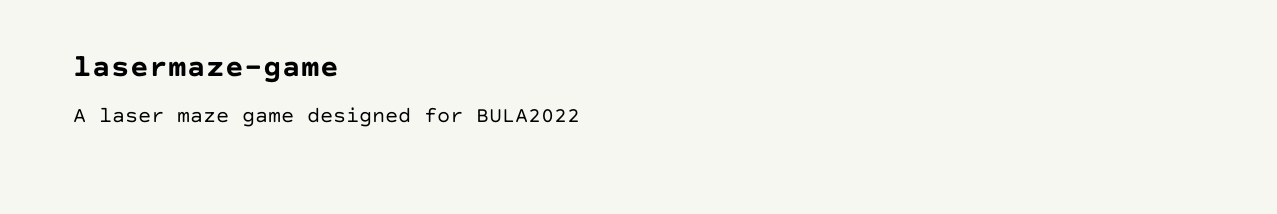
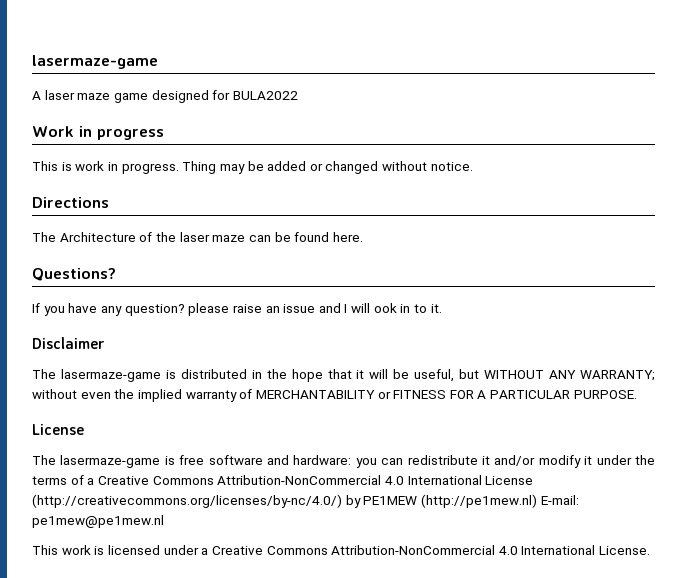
(580, 116) none -> [32,126,164,140] [32,161,473,174] [32,197,109,208] [32,232,363,242] [32,268,116,281] [32,303,442,316] [32,337,105,349] [32,369,656,382] [32,389,637,402] [32,424,84,435] [32,455,655,468] [32,475,534,485] [32,494,579,508] [32,515,164,528] [32,545,651,555] // Work in progress // This is work in progress. Thing may be added or changed without notice. // Directions // The Architecture of the laser maze can be found here. // Questions? // If you have any question? please raise an issue and I will ook in to it. // Disclaimer // The lasermaze-game is distributed in the hope that it will be useful, but WITHOUT ANY WARRANTY; without even the implied warranty of MERCHANTABILITY or FITNESS FOR A PARTICULAR PURPOSE. // License // The lasermaze-game is free software and hardware: you can redistribute it and/or modify it under the terms of a Creative Commons Attribution-NonCommercial 4.0 International License (http://creativecommons.org/licenses/by-nc/4.0/) by PE1MEW (http://pe1mew.nl) E-mail: pe1mew@pe1mew.nl // This work is licensed under a Creative Commons Attribution-NonCommercial 4.0 International License.

